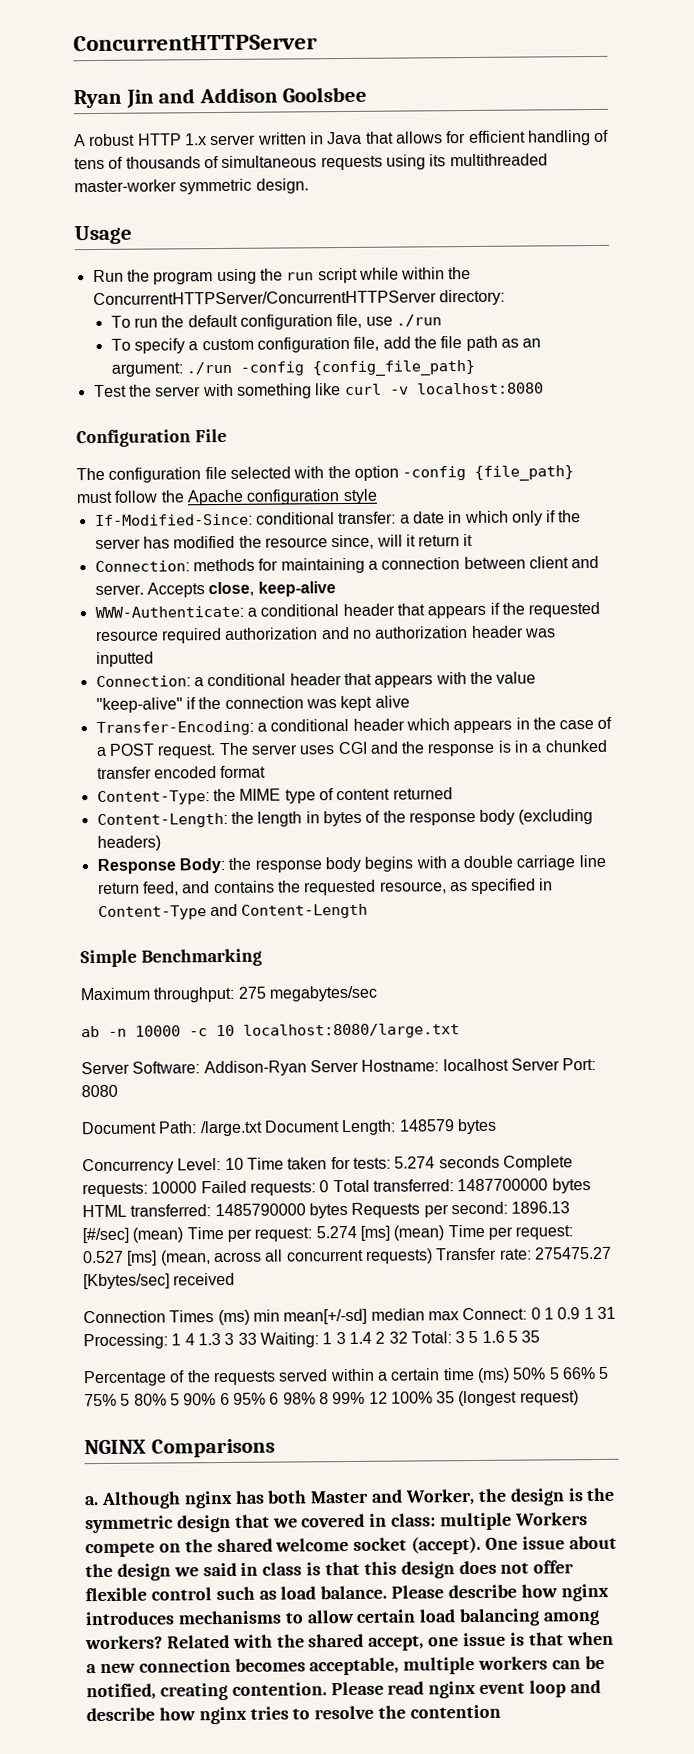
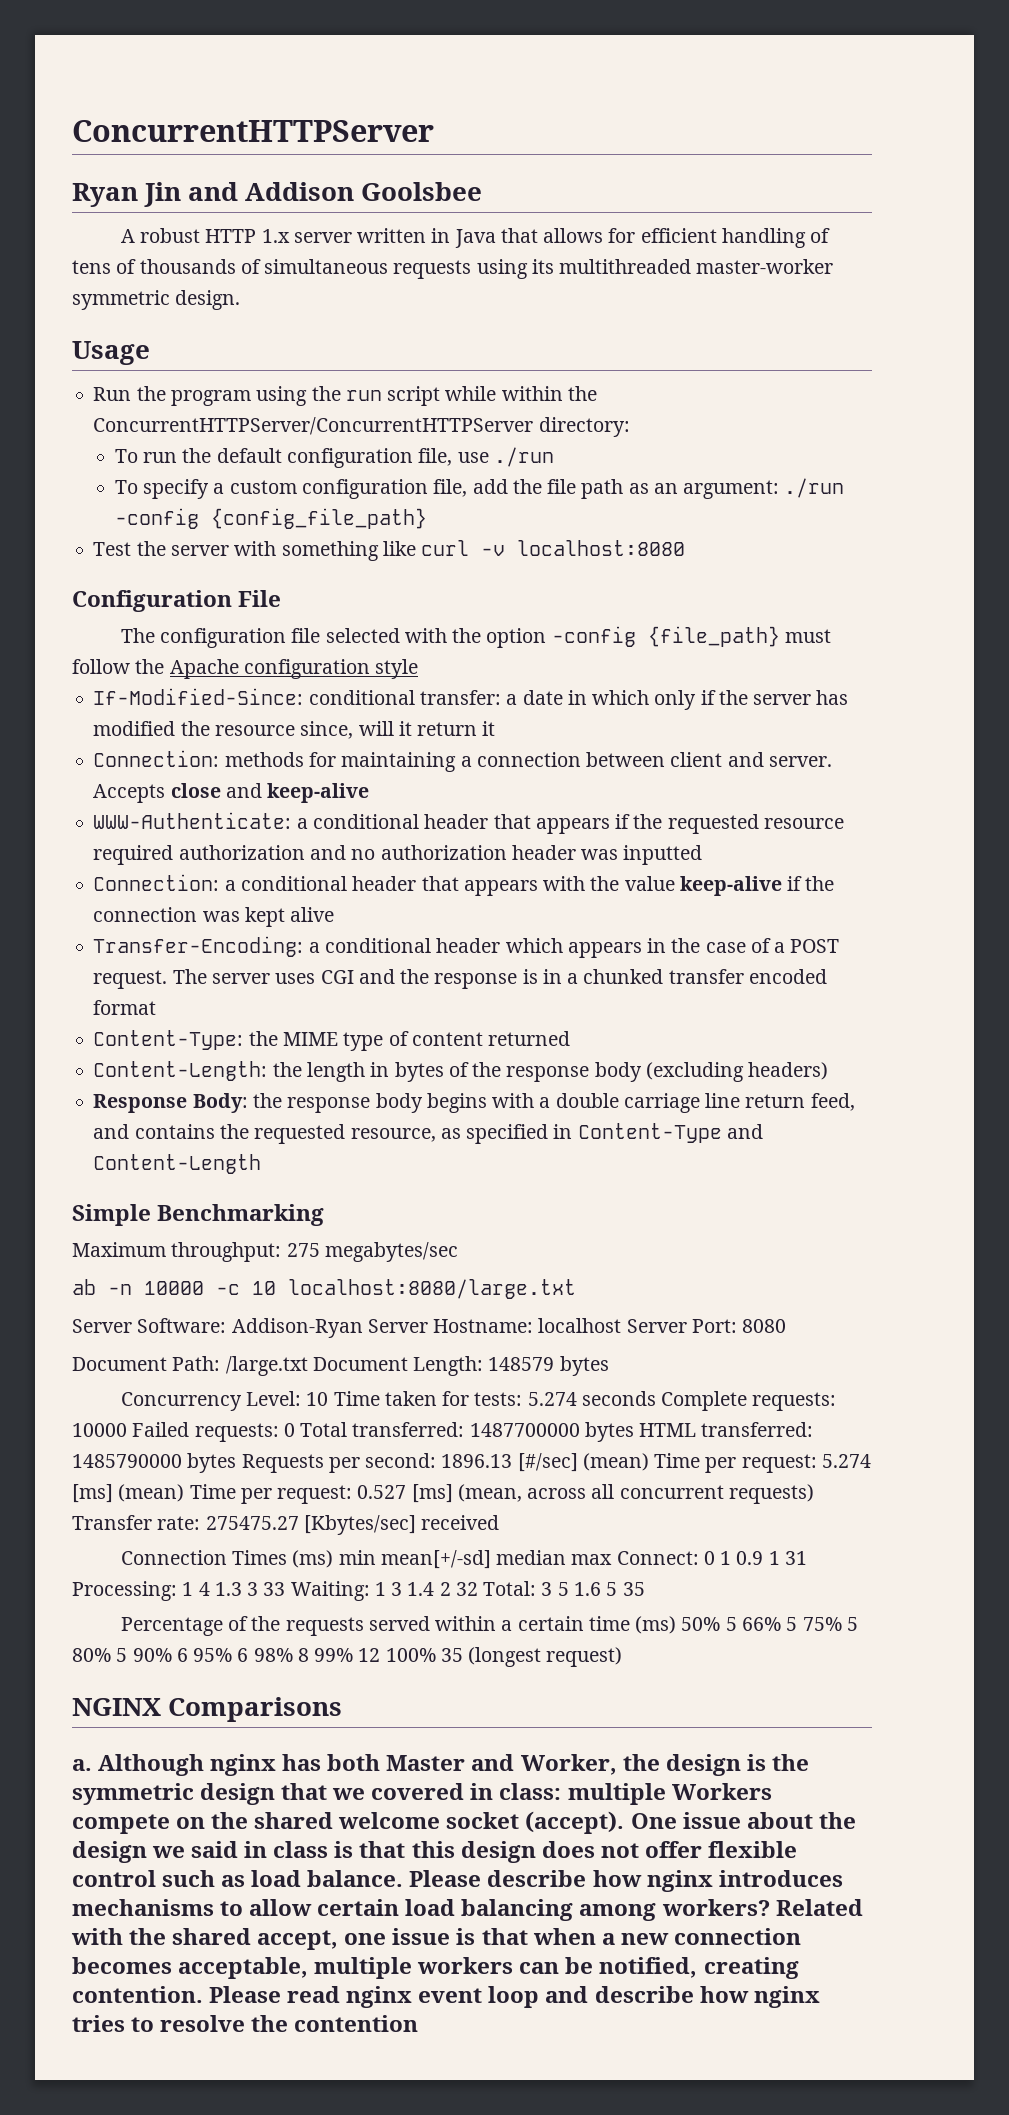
[208,581,255,597] close, -> [170,783,262,798] close and
[95,697,183,714] "keep-alive" -> [679,876,782,896] keep-alive

